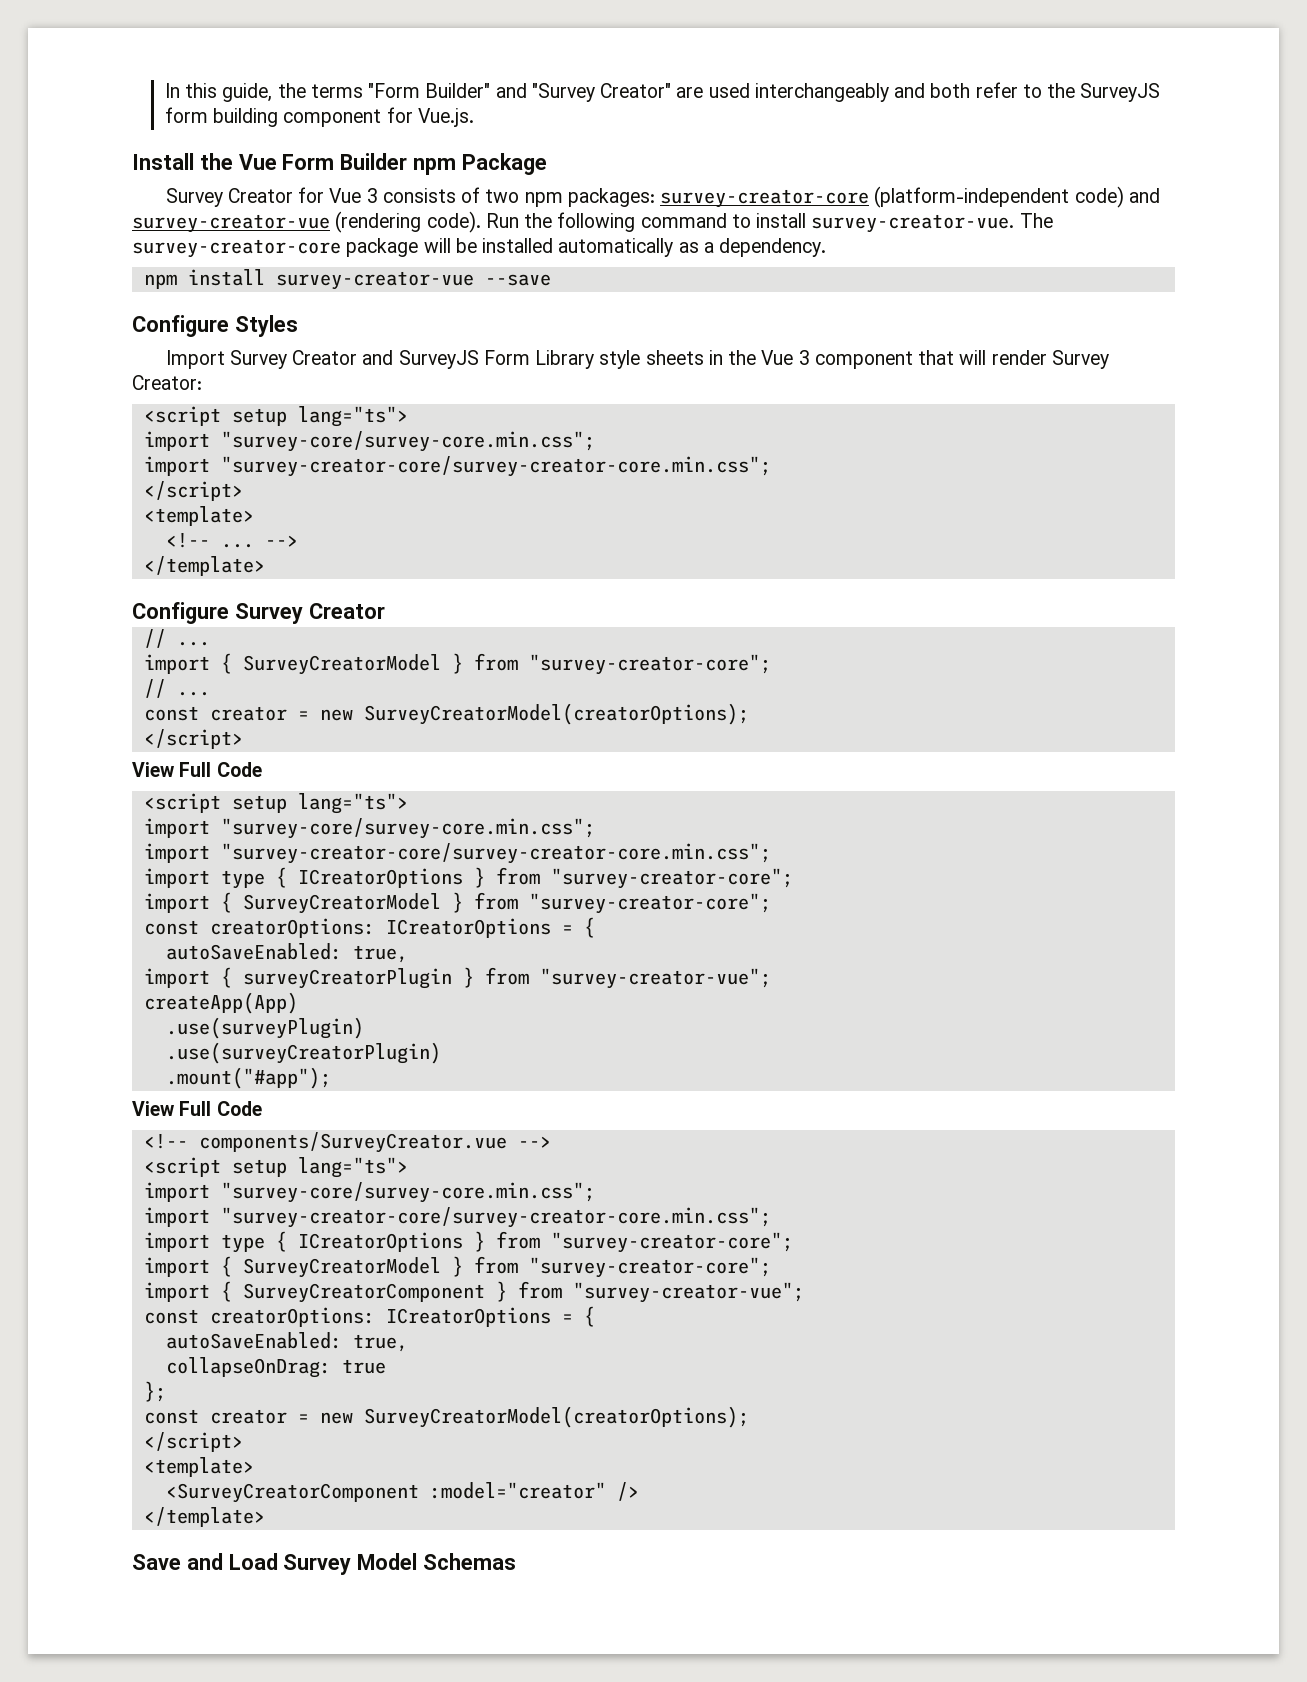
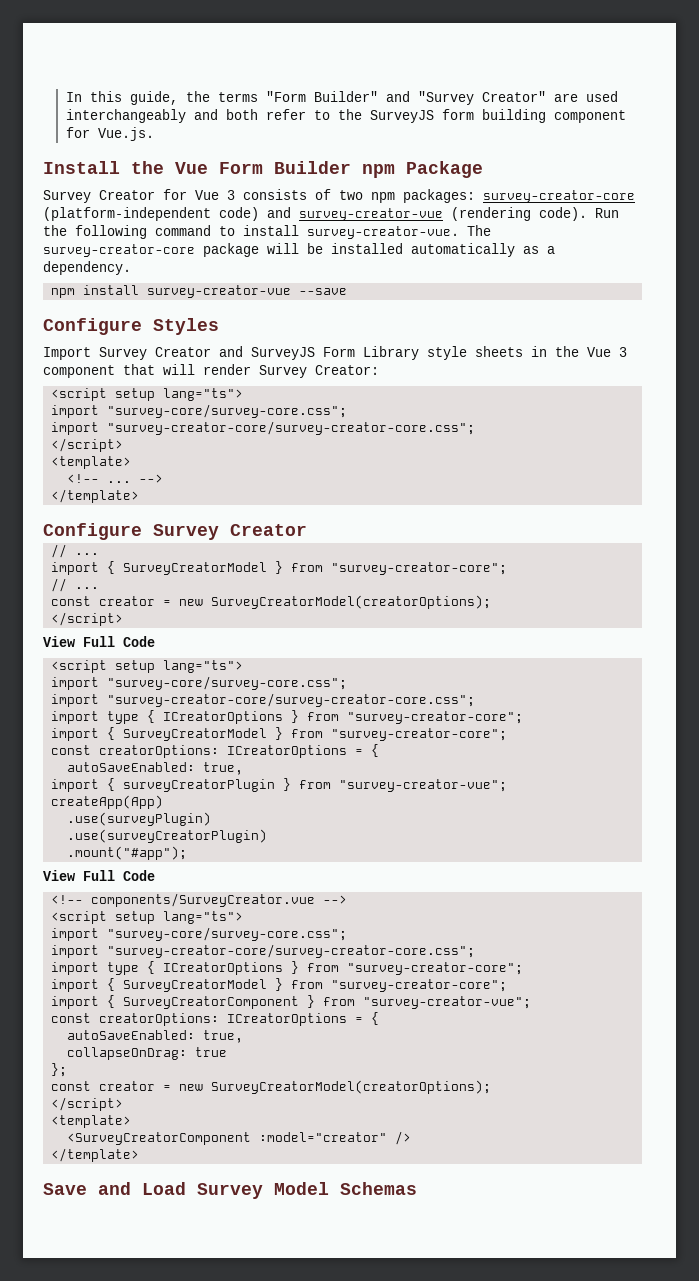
[220,431,595,452] [143,456,771,477] "survey-core/survey-core.min.css"; // import "survey-creator-core/survey-creator-core.min.css"; -> [107,404,348,418] [51,421,476,435] "survey-core/survey-core.css"; // import "survey-creator-core/survey-creator-core.css";
[220,818,595,839] [143,843,771,864] "survey-core/survey-core.min.css"; // import "survey-creator-core/survey-creator-core.min.css"; -> [107,676,348,690] [51,693,476,707] "survey-core/survey-core.css"; // import "survey-creator-core/survey-creator-core.css";
[220,1182,595,1203] [143,1207,771,1228] "survey-core/survey-core.min.css"; // import "survey-creator-core/survey-creator-core.min.css"; -> [107,927,348,941] [51,944,476,958] "survey-core/survey-core.css"; // import "survey-creator-core/survey-creator-core.css";

